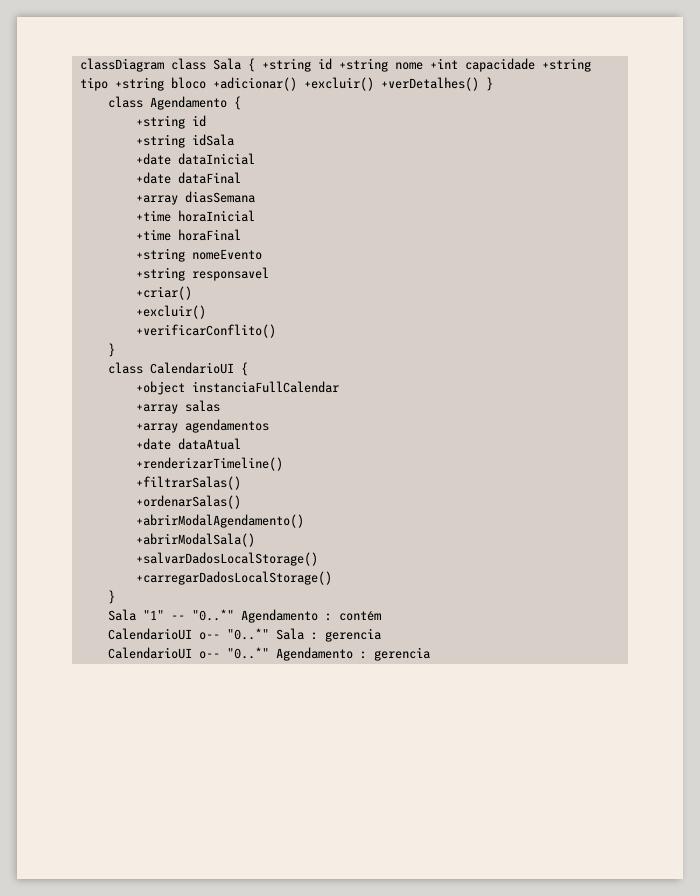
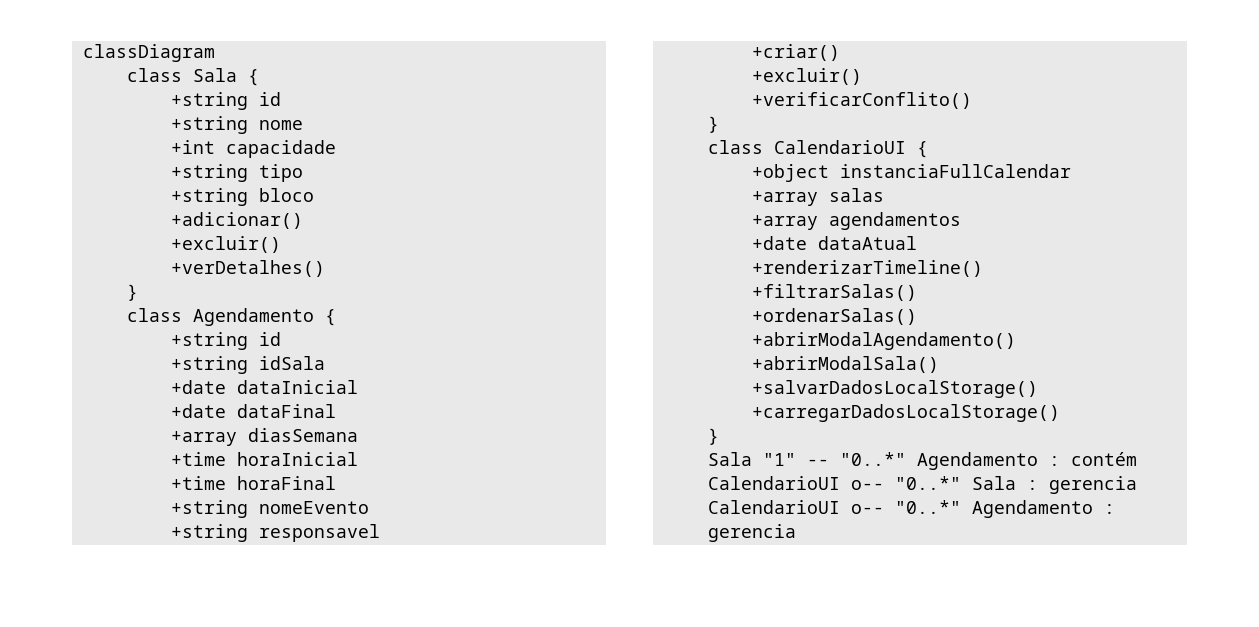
(164, 65) none -> (216, 53) //
[261,58,332,72] +string id -> [171,92,282,110] // +string id //
(423, 66) none -> (304, 125) //
(535, 65) none -> (337, 149) //
(108, 84) none -> (304, 173) //
(206, 83) none -> (315, 195) //
[303,77,374,91] +excluir() -> [171,236,282,253] // +excluir() //
(479, 84) none -> (326, 268) //

